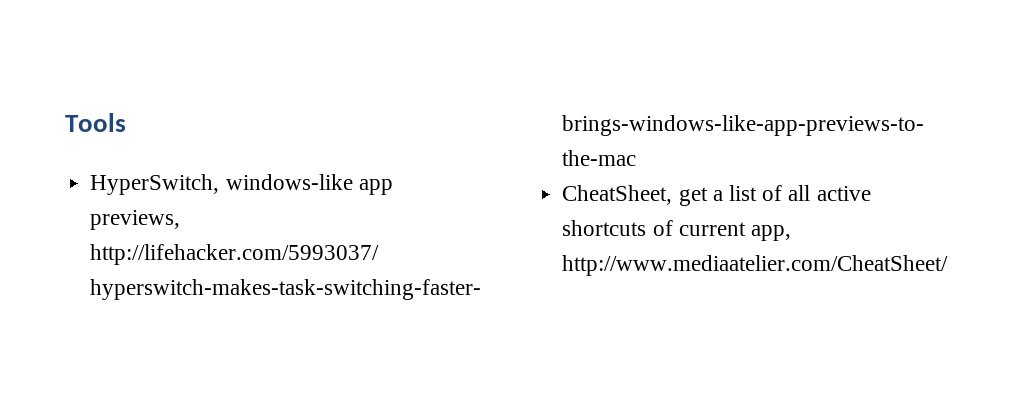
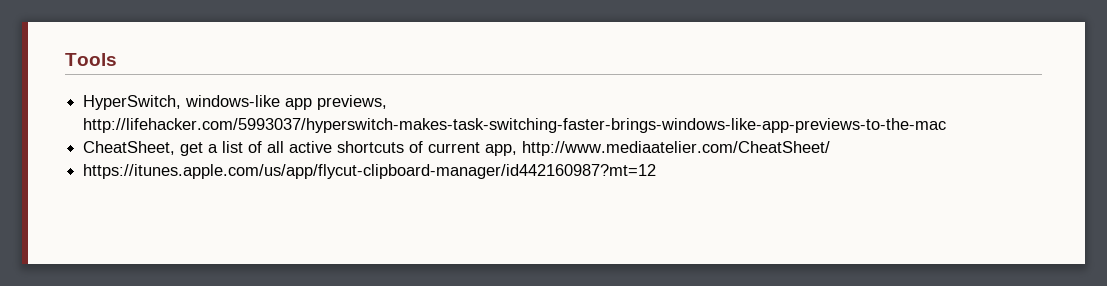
(949, 265) none -> [83,164,657,179] // https://itunes.apple.com/us/app/flycut-clipboard-manager/id442160987?mt=12

